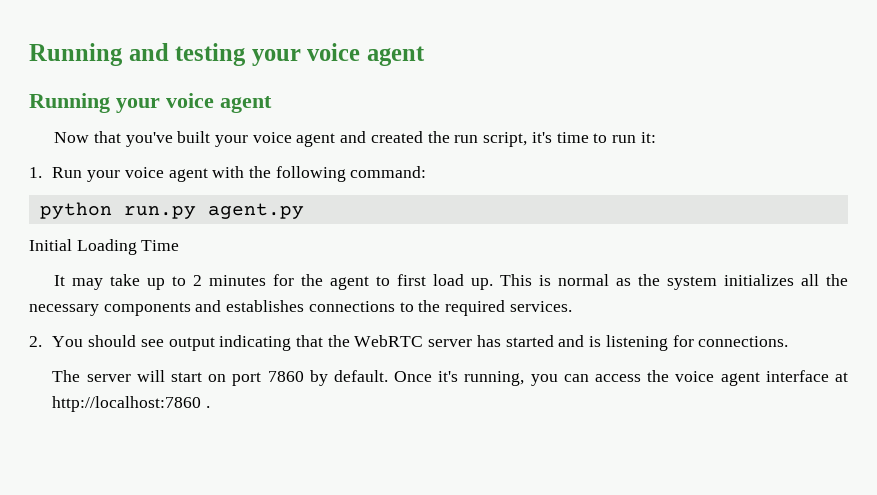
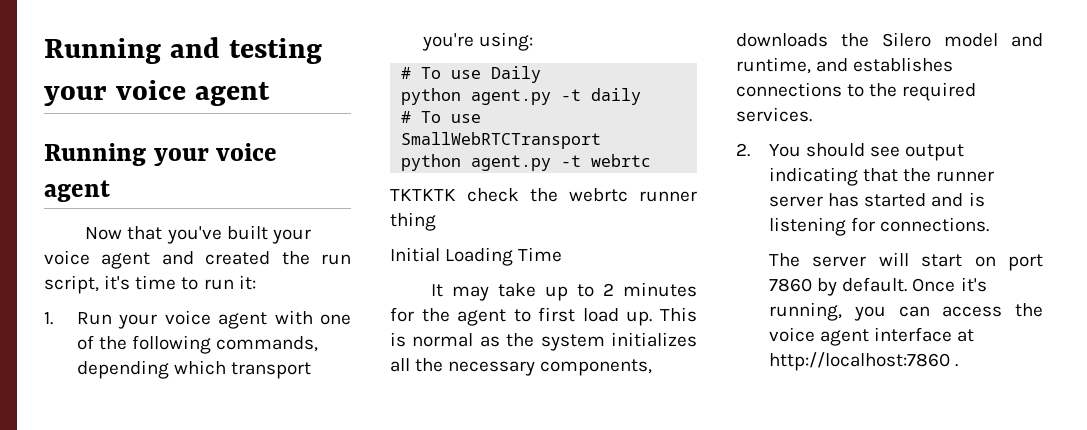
[249,166,427,182] [39,202,304,219] the following command: // python run.py agent.py -> [320,314,351,325] [77,335,319,354] [77,360,312,379] [422,32,534,51] [401,66,542,83] [401,88,642,105] [401,111,482,123] [401,132,602,149] [401,154,652,171] [390,188,697,202] [390,212,436,231] one of the following commands, depending which transport you're using: // # To use Daily // python agent.py -t daily // # To use SmallWebRTCTransport // python agent.py -t webrtc // TKTKTK check the webrtc runner thing
[103,302,191,316] components -> [540,359,653,376] [736,32,1043,47] [736,57,811,74] components, downloads the Silero model and runtime,
[354,335,424,347] WebRTC -> [936,171,995,182] runner

